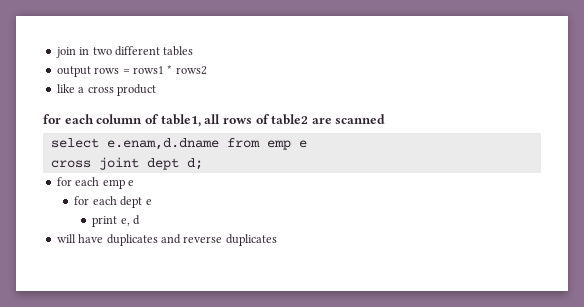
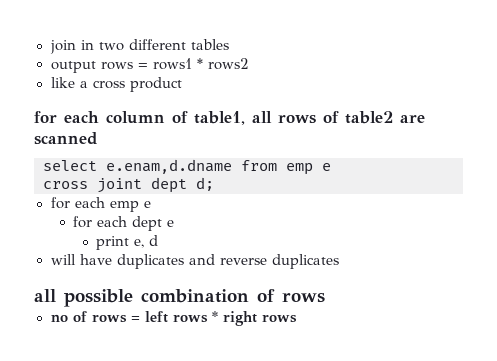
(277, 240) none -> [34,289,325,307] [50,311,297,326] // all possible combination of rows // no of rows = left rows * right rows

